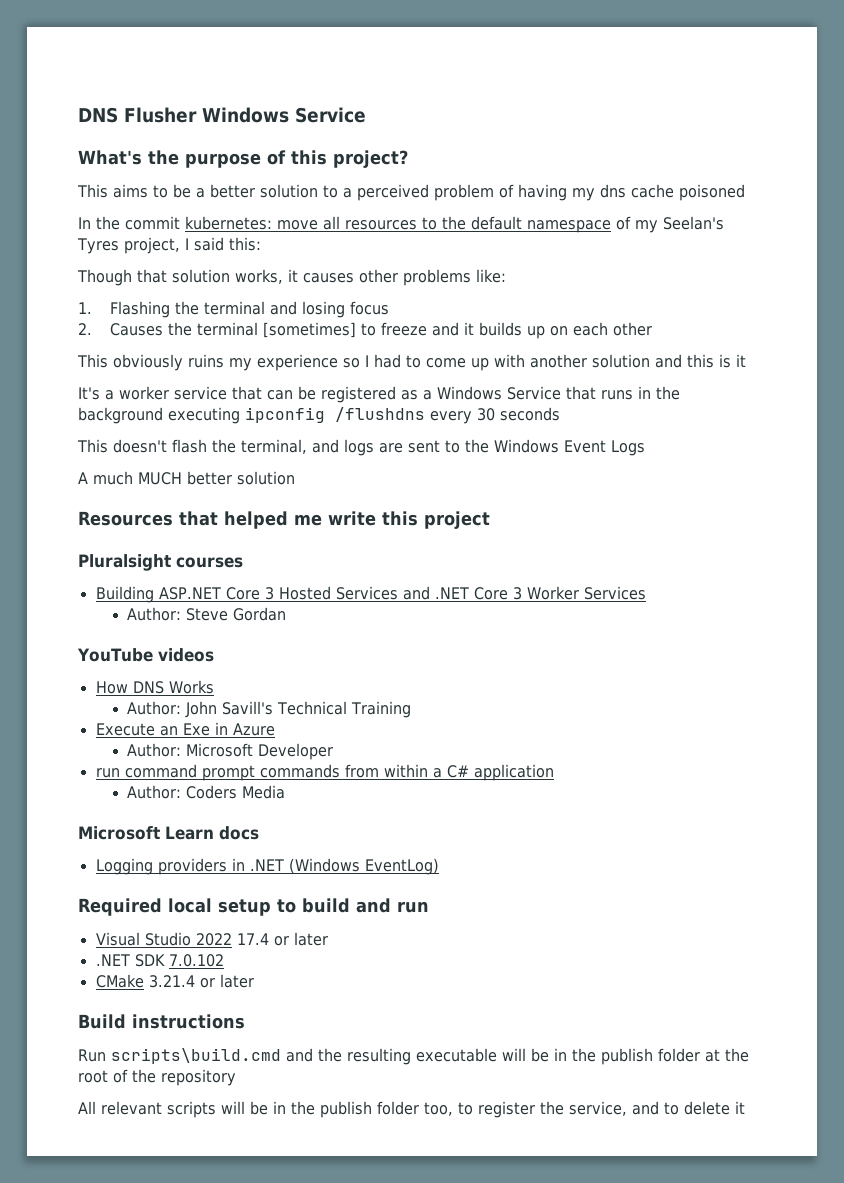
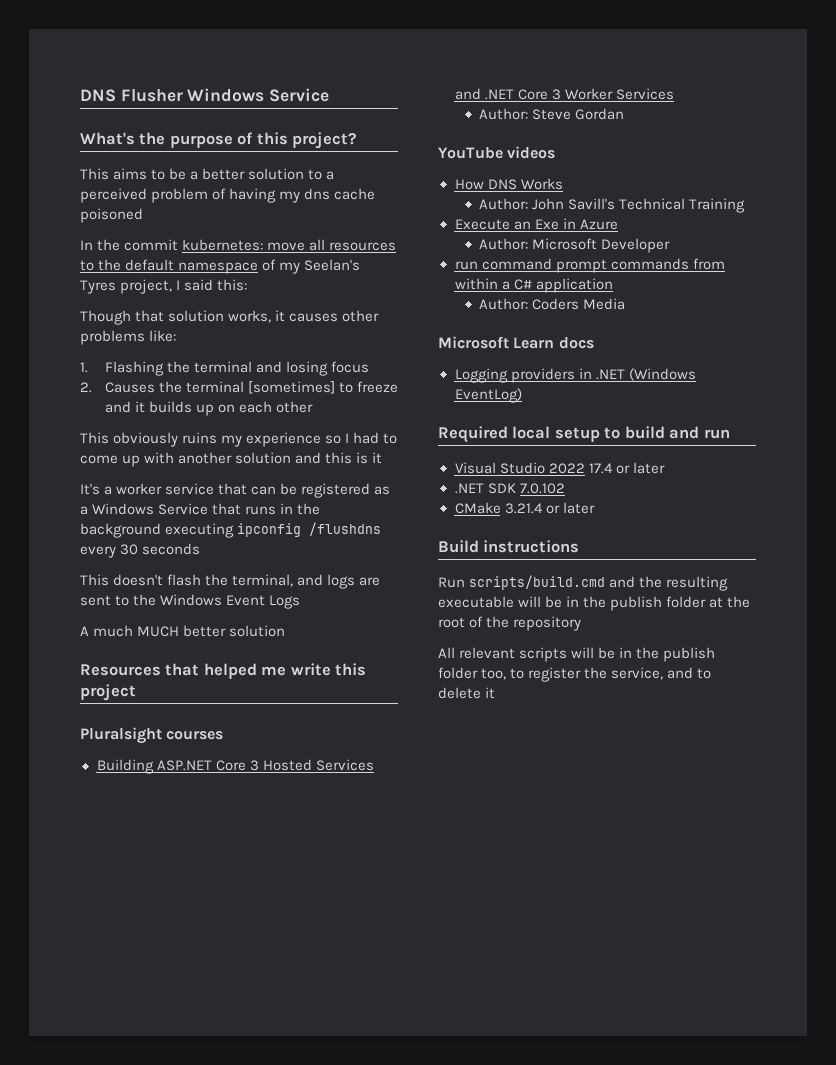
[111,1048,281,1064] scripts\build.cmd -> [469,575,606,590] scripts/build.cmd

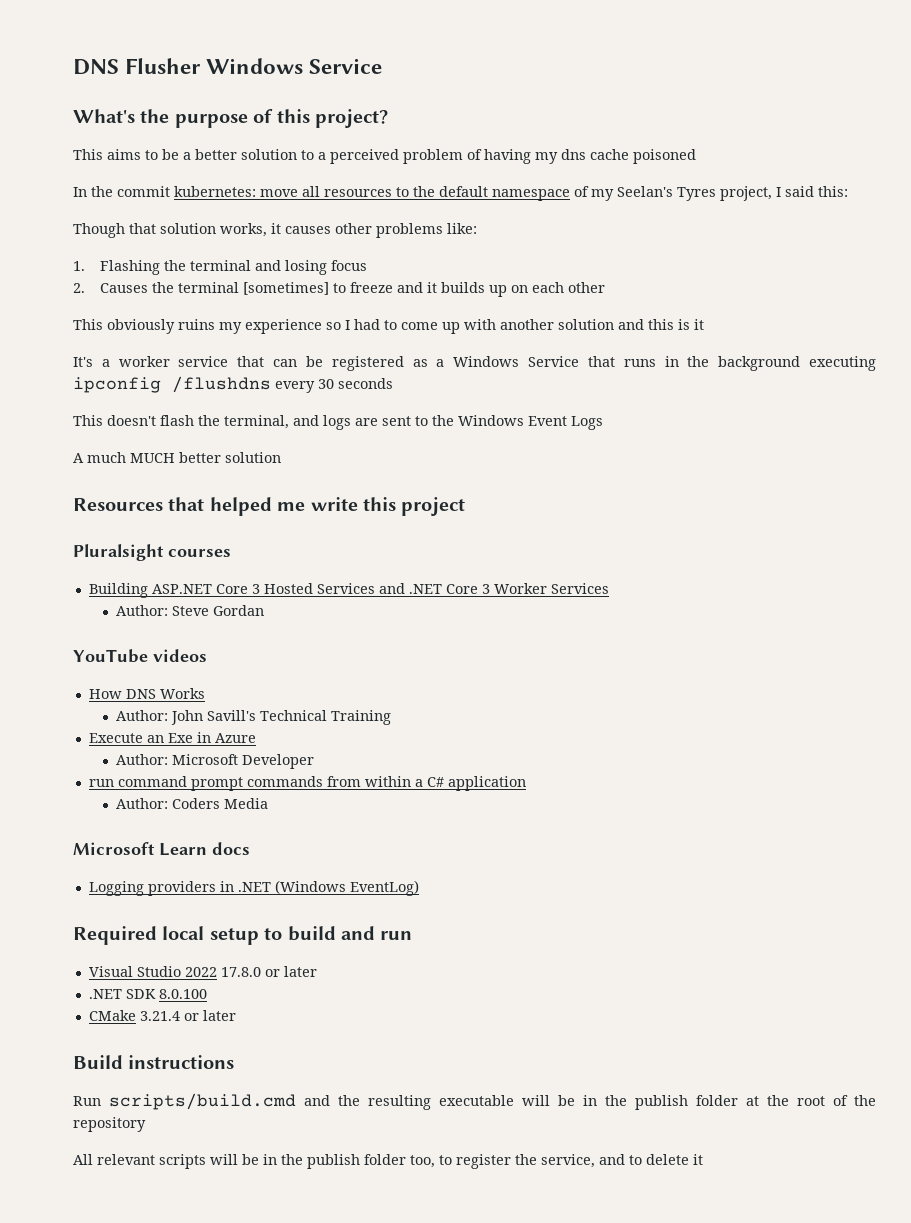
[588,463,613,474] 17.4 -> [220,967,261,977] 17.8.0
[519,483,565,494] 7.0.102 -> [158,989,207,999] 8.0.100

